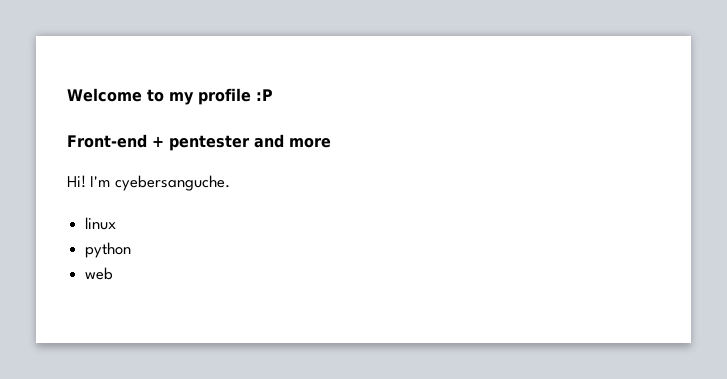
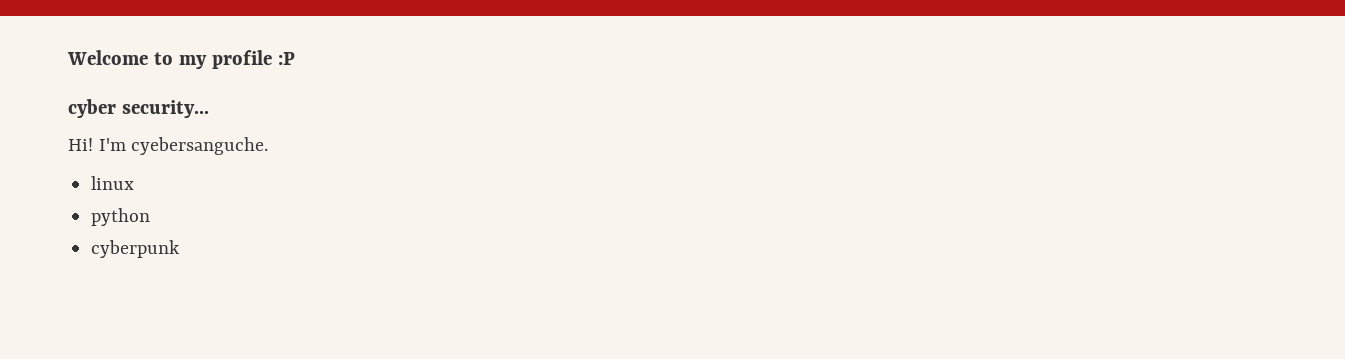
[67,134,331,151] Front-end + pentester and more -> [68,99,209,118] cyber security...
[85,267,114,280] web -> [91,240,181,258] cyberpunk

